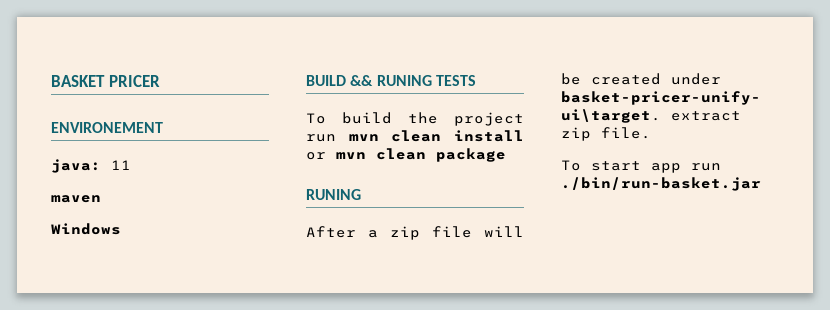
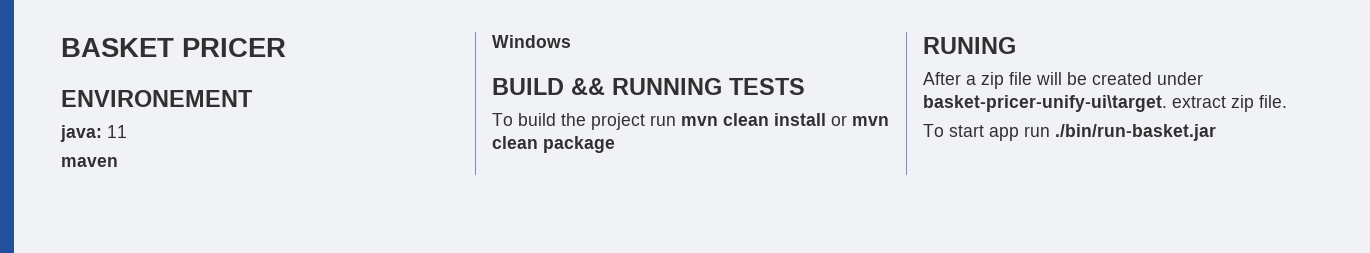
[376,75,432,86] RUNING -> [612,78,722,95] RUNNING

